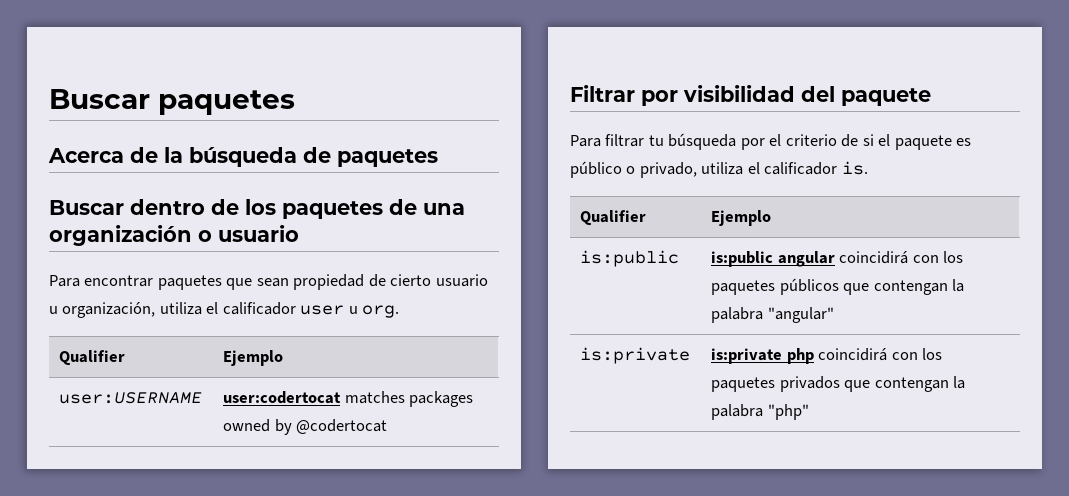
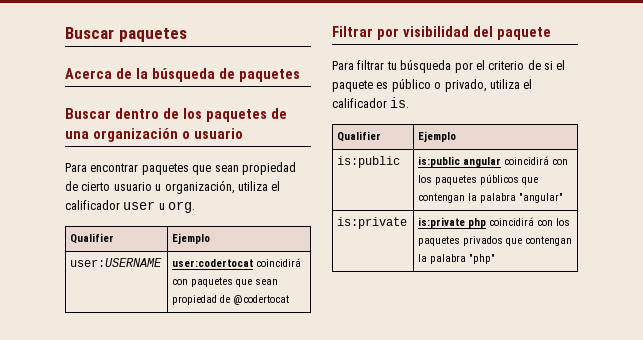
[344,391,474,407] [223,419,292,435] matches packages owned by -> [256,258,302,267] [172,277,279,287] [172,295,231,305] coincidirá con paquetes que sean propiedad de

